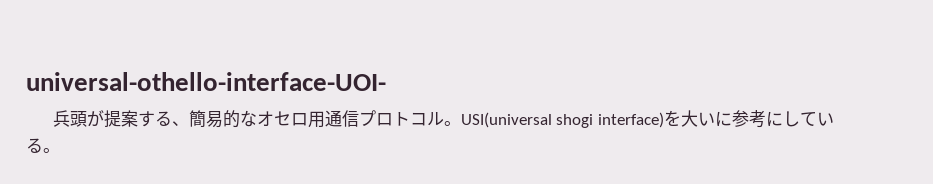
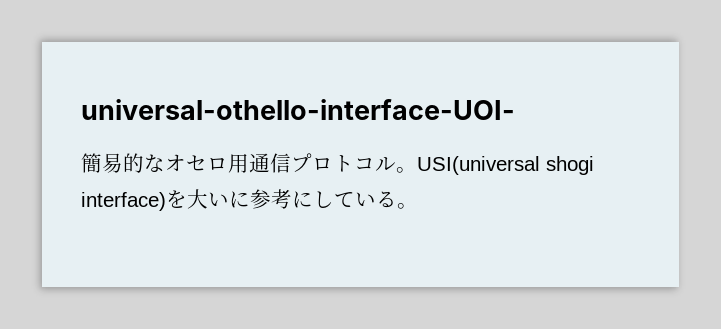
[52,110,189,128] 兵頭が提案する、 -> (515, 109) none

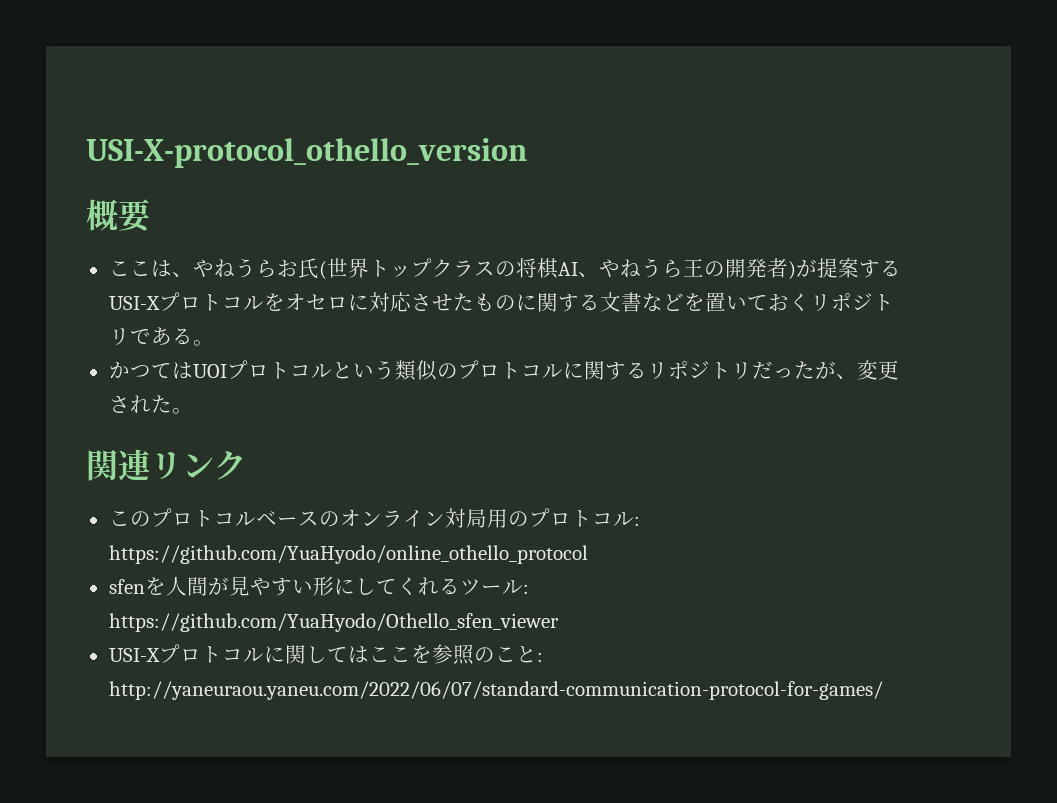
[81,99,515,120] [81,153,594,175] [81,189,418,211] universal-othello-interface-UOI- // 簡易的なオセロ用通信プロトコル。USI(universal shogi interface)を大いに参考にしている。 -> [86,138,527,168] [86,199,151,233] [108,258,901,280] [108,292,894,312] [108,327,214,346] [108,360,899,381] [108,395,193,414] [86,449,246,481] [108,508,640,528] [108,545,588,564] [108,576,529,596] [108,613,559,632] [108,644,543,665] [108,681,883,700] USI-X-protocol_othello_version // 概要 // ここは、やねうらお氏(世界トップクラスの将棋AI、やねうら王の開発者)が提案するUSI-Xプロトコルをオセロに対応させたものに関する文書などを置いておくリポジトリである。 // かつてはUOIプロトコルという類似のプロトコルに関するリポジトリだったが、変更された。 // 関連リンク // このプロトコルベースのオンライン対局用のプロトコル: https://github.com/YuaHyodo/online_othello_protocol // sfenを人間が見やすい形にしてくれるツール: https://github.com/YuaHyodo/Othello_sfen_viewer // USI-Xプロトコルに関してはここを参照のこと: http://yaneuraou.yaneu.com/2022/06/07/standard-communication-protocol-for-games/

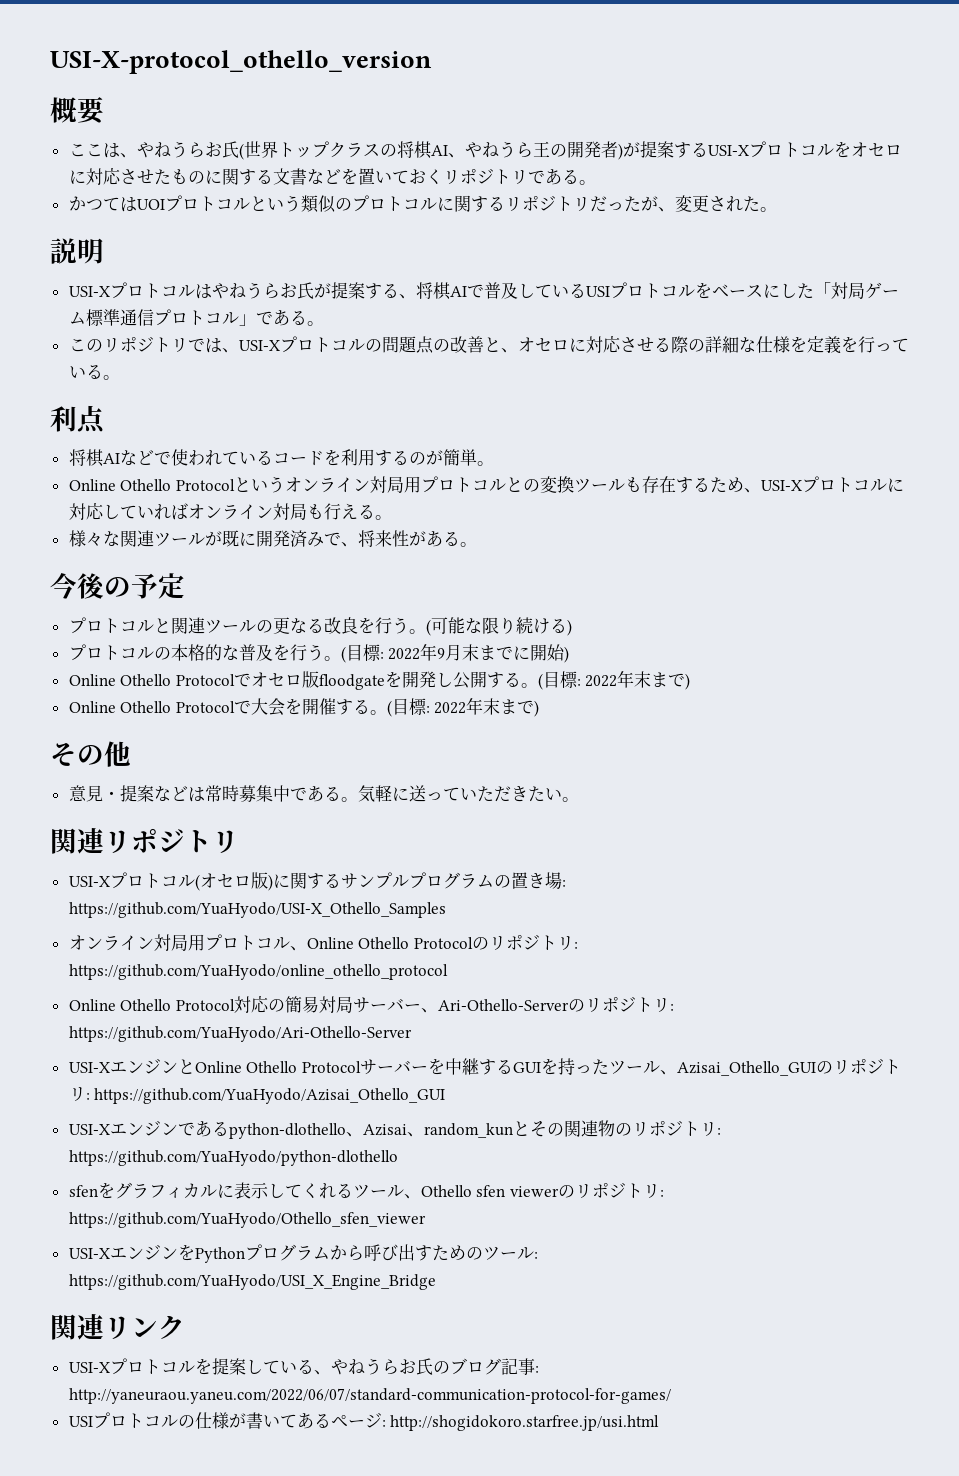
[86,449,246,481] [108,508,640,528] [108,545,588,564] [108,576,529,596] [108,613,559,632] [108,644,543,665] [108,681,883,700] 関連リンク // このプロトコルベースのオンライン対局用のプロトコル: https://github.com/YuaHyodo/online_othello_protocol // sfenを人間が見やすい形にしてくれるツール: https://github.com/YuaHyodo/Othello_sfen_viewer // USI-Xプロトコルに関してはここを参照のこと: http://yaneuraou.yaneu.com/2022/06/07/standard-communication-protocol-for-games/ -> [50,238,104,264] [68,282,899,300] [68,309,324,326] [68,336,909,354] [68,364,120,380] [50,405,105,434] [68,449,494,467] [68,476,904,493] [68,503,392,520] [68,530,477,547] [50,573,185,599] [68,617,572,636] [68,643,570,663] [68,670,691,690] [68,697,540,717] [50,741,131,767] [68,785,579,802] [50,828,239,854] [68,872,566,891] [68,902,446,918] [68,934,578,951] [68,964,448,980] [68,996,674,1013] [68,1026,412,1042] [68,1058,901,1076] [68,1087,446,1104] [68,1120,721,1139] [68,1150,398,1166] [68,1182,664,1199] [68,1212,426,1228] [68,1244,538,1263] [68,1274,436,1290] [50,1314,185,1340] [68,1358,539,1375] [68,1388,671,1404] [68,1412,660,1431] 説明 // USI-Xプロトコルはやねうらお氏が提案する、将棋AIで普及しているUSIプロトコルをベースにした「対局ゲーム標準通信プロトコル」である。 // このリポジトリでは、USI-Xプロトコルの問題点の改善と、オセロに対応させる際の詳細な仕様を定義を行っている。 // 利点 // 将棋AIなどで使われているコードを利用するのが簡単。 // Online Othello Protocolというオンライン対局用プロトコルとの変換ツールも存在するため、USI-Xプロトコルに対応していればオンライン対局も行える。 // 様々な関連ツールが既に開発済みで、将来性がある。 // 今後の予定 // プロトコルと関連ツールの更なる改良を行う。(可能な限り続ける) // プロトコルの本格的な普及を行う。(目標: 2022年9月末までに開始) // Online Othello Protocolでオセロ版floodgateを開発し公開する。(目標: 2022年末まで) // Online Othello Protocolで大会を開催する。(目標: 2022年末まで) // その他 // 意見・提案などは常時募集中である。気軽に送っていただきたい。 // 関連リポジトリ // USI-Xプロトコル(オセロ版)に関するサンプルプログラムの置き場: https://github.com/YuaHyodo/USI-X_Othello_Samples // オンライン対局用プロトコル、Online Othello Protocolのリポジトリ: https://github.com/YuaHyodo/online_othello_protocol // Online Othello Protocol対応の簡易対局サーバー、Ari-Othello-Serverのリポジトリ: https://github.com/YuaHyodo/Ari-Othello-Server // USI-XエンジンとOnline Othello Protocolサーバーを中継するGUIを持ったツール、Azisai_Othello_GUIのリポジトリ: https://github.com/YuaHyodo/Azisai_Othello_GUI // USI-Xエンジンであるpython-dlothello、Azisai、random_kunとその関連物のリポジトリ: https://github.com/YuaHyodo/python-dlothello // sfenをグラフィカルに表示してくれるツール、Othello sfen viewerのリポジトリ: https://github.com/YuaHyodo/Othello_sfen_viewer // USI-XエンジンをPythonプログラムから呼び出すためのツール: https://github.com/YuaHyodo/USI_X_Engine_Bridge // 関連リンク // USI-Xプロトコルを提案している、やねうらお氏のブログ記事: http://yaneuraou.yaneu.com/2022/06/07/standard-communication-protocol-for-games/ // USIプロトコルの仕様が書いてあるページ: http://shogidokoro.starfree.jp/usi.html

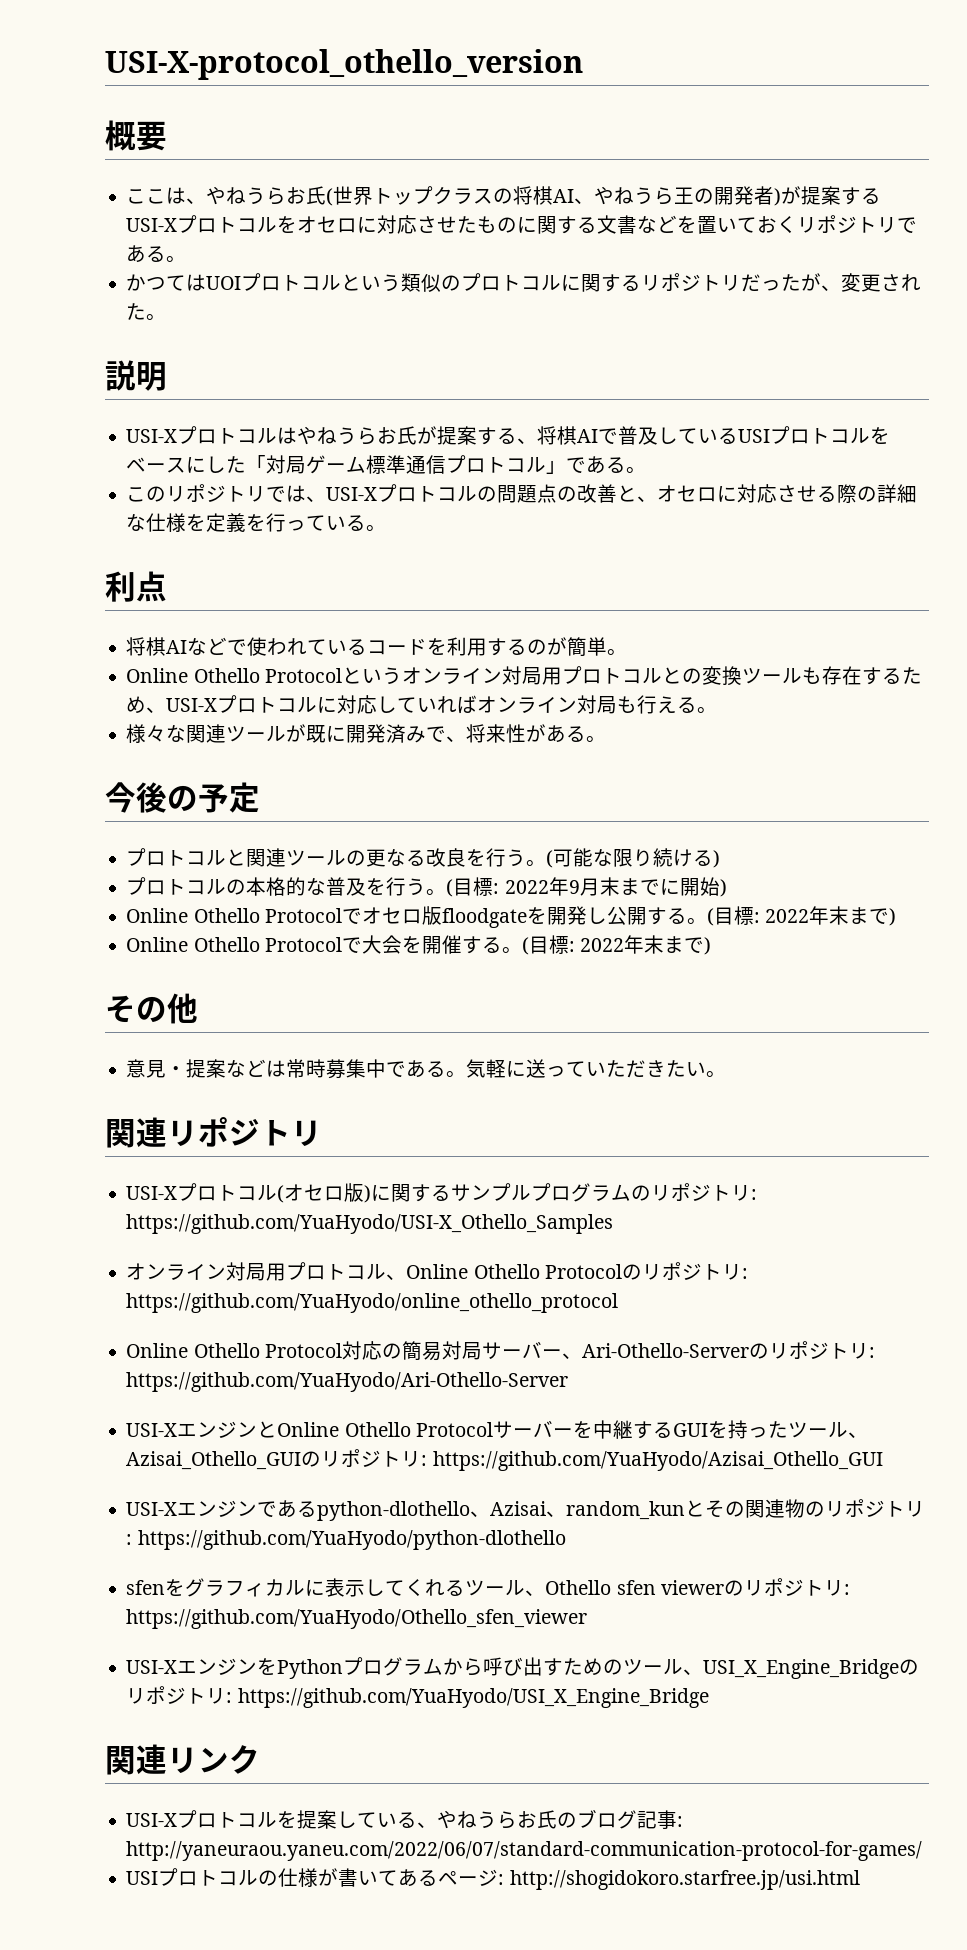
[510,872,562,889] 置き場 -> [651,1183,752,1201] リポジトリ
(534, 1253) none -> [683,1659,920,1679] [126,1686,227,1704] 、USI_X_Engine_Bridgeのリポジトリ

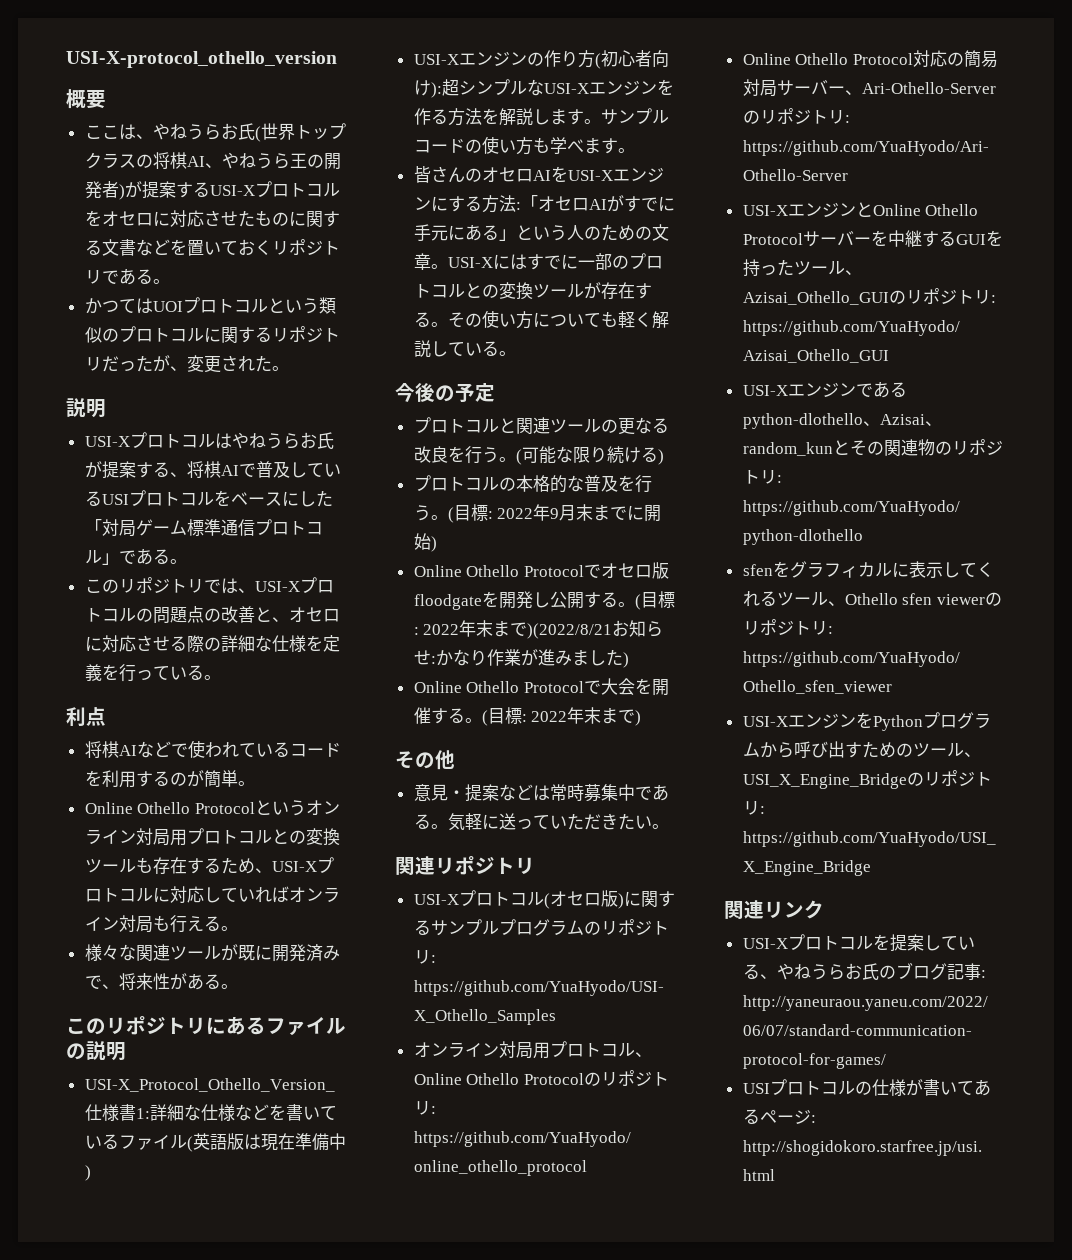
(607, 739) none -> [66,1016,346,1036] [66,1041,126,1061] [84,1078,335,1092] [84,1104,337,1121] [84,1133,346,1152] [84,1165,91,1181] [413,50,669,69] [413,79,674,98] [413,108,669,126] [413,136,635,155] [413,166,664,183] [413,195,675,213] [413,224,669,242] [413,253,663,270] [413,282,652,300] [413,310,669,329] [413,340,516,357] // このリポジトリにあるファイルの説明 // USI-X_Protocol_Othello_Version_仕様書1:詳細な仕様などを書いているファイル(英語版は現在準備中) // USI-Xエンジンの作り方(初心者向け):超シンプルなUSI-Xエンジンを作る方法を解説します。サンプルコードの使い方も学べます。 // 皆さんのオセロAIをUSI-Xエンジンにする方法:「オセロAIがすでに手元にある」という人のための文章。USI-Xにはすでに一部のプロトコルとの変換ツールが存在する。その使い方についても軽く解説している。
(890, 916) none -> [527,620,664,639] [413,649,623,666] )(2022/8/21お知らせ:かなり作業が進みました

